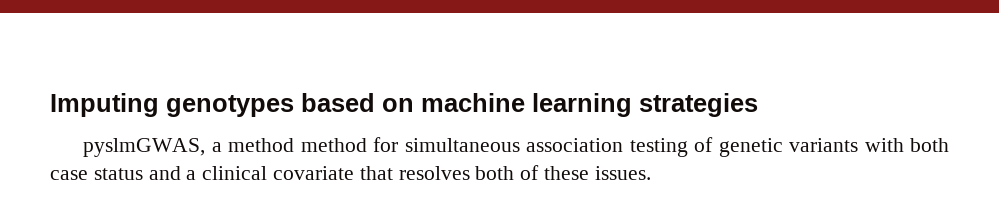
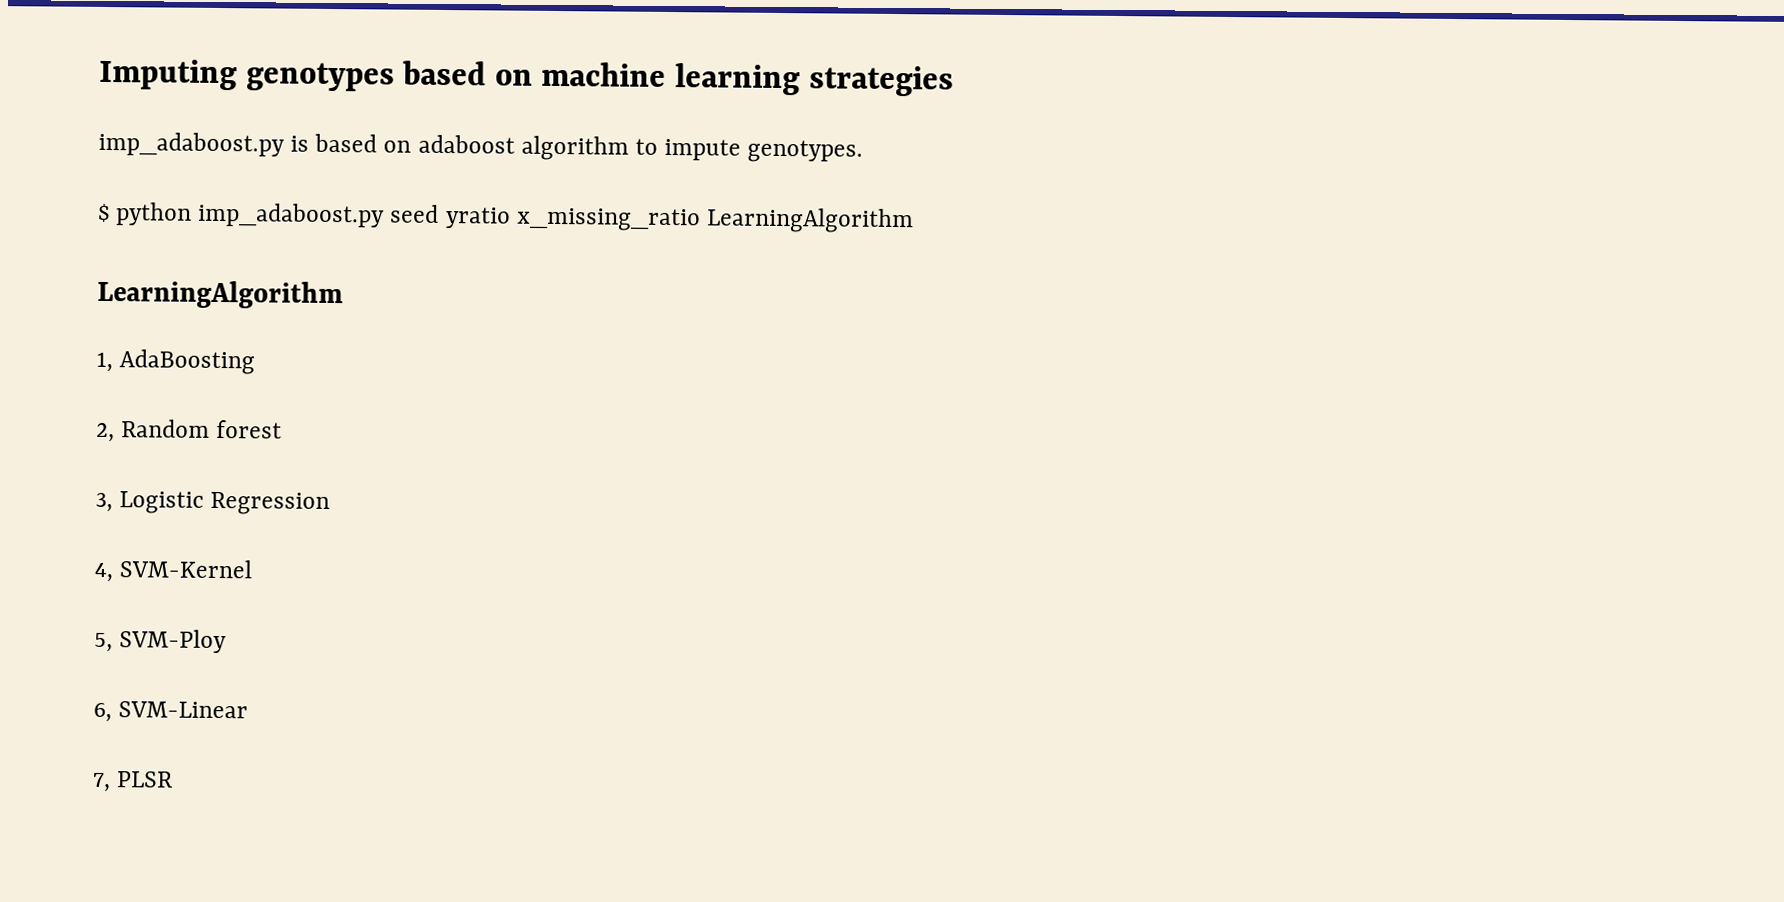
[83,137,949,157] [50,165,651,180] pyslmGWAS, a method method for simultaneous association testing of genetic variants with both case status and a clinical covariate that resolves both of these issues. -> [98,131,864,163] [98,202,914,234] [97,279,343,310] [96,349,256,375] [96,419,283,443] [95,491,331,516] [94,559,254,583] [94,629,228,654] [93,701,249,723] [92,771,174,793] imp_adaboost.py is based on adaboost algorithm to impute genotypes. // $ python imp_adaboost.py seed yratio x_missing_ratio LearningAlgorithm // LearningAlgorithm // 1, AdaBoosting // 2, Random forest // 3, Logistic Regression // 4, SVM-Kernel // 5, SVM-Ploy // 6, SVM-Linear // 7, PLSR

